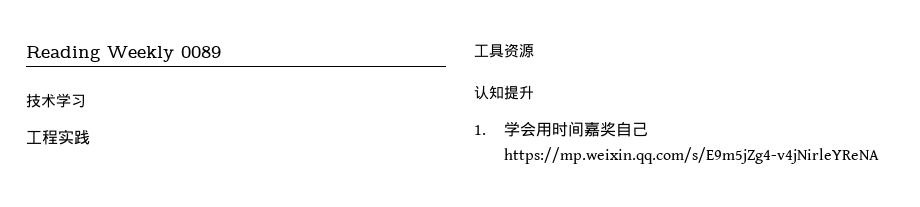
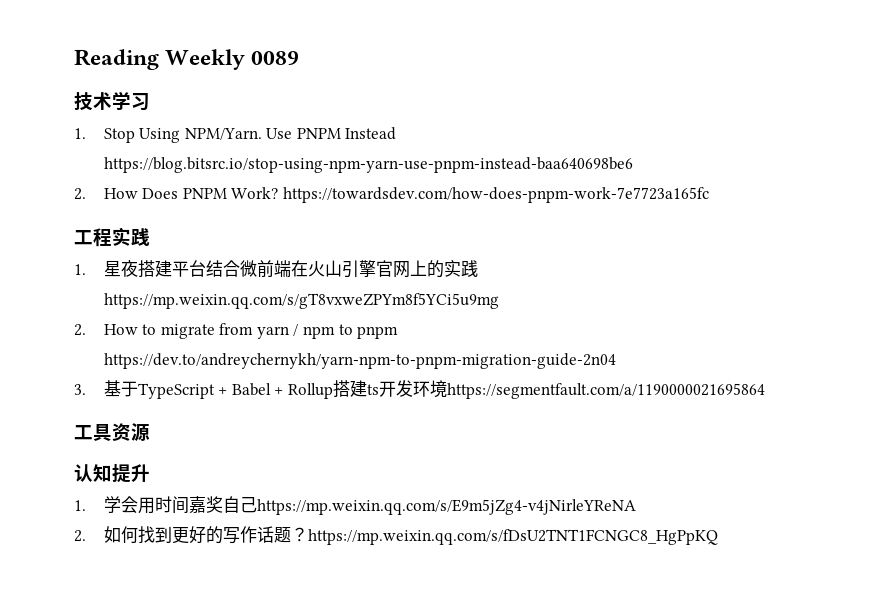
[26,129,90,145] 工程实践 -> [74,127,397,143] [103,157,633,173] [74,187,709,203] [74,227,150,247] [74,260,478,278] [103,293,499,309] [74,323,399,339] [103,353,616,369] [74,380,765,399] 1. Stop Using NPM/Yarn. Use PNPM Instead https://blog.bitsrc.io/stop-using-npm-yarn-use-pnpm-instead-baa640698be6 // 2. How Does PNPM Work? https://towardsdev.com/how-does-pnpm-work-7e7723a165fc // 工程实践 // 1.星夜搭建平台结合微前端在火山引擎官网上的实践https://mp.weixin.qq.com/s/gT8vxweZPYm8f5YCi5u9mg // 2. How to migrate from yarn / npm to pnpm https://dev.to/andreychernykh/yarn-npm-to-pnpm-migration-guide-2n04 // 3.基于TypeScript + Babel + Rollup搭建ts开发环境https://segmentfault.com/a/1190000021695864
(880, 155) none -> [74,526,718,545] // 2.如何找到更好的写作话题？https://mp.weixin.qq.com/s/fDsU2TNT1FCNGC8_HgPpKQ

